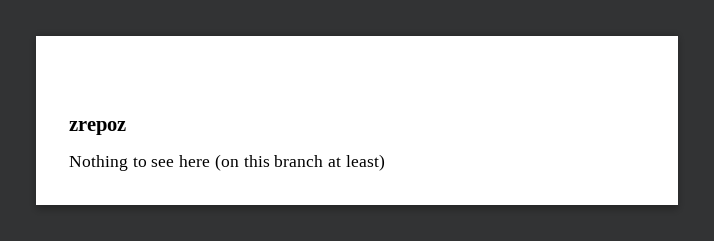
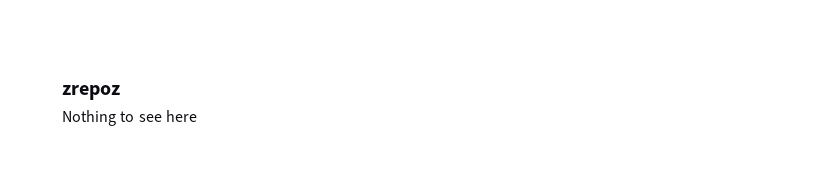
[214,154,385,171] (on this branch at least) -> (197, 116) none

